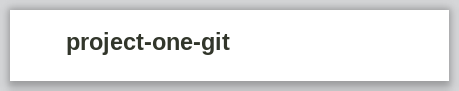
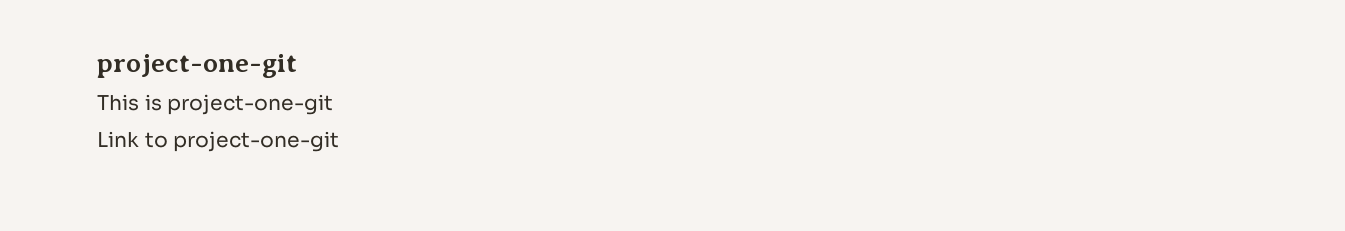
[66,32,230,55] project-one-git -> [97,54,297,78] [97,94,334,115] [97,131,340,152] project-one-git // This is project-one-git // Link to project-one-git

